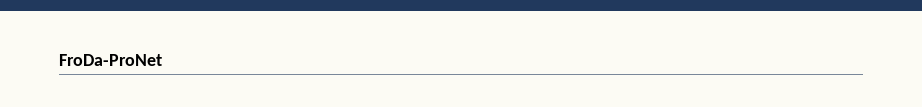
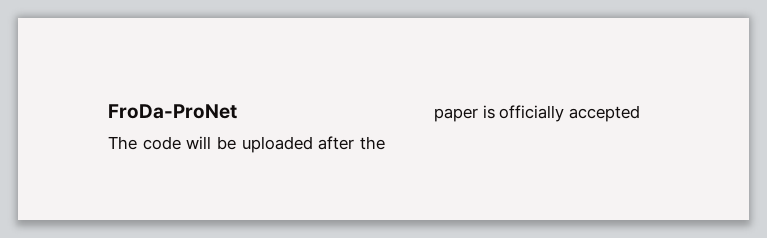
(162, 60) none -> [108,136,385,153] [434,105,640,122] // The code will be uploaded after the paper is officially accepted

